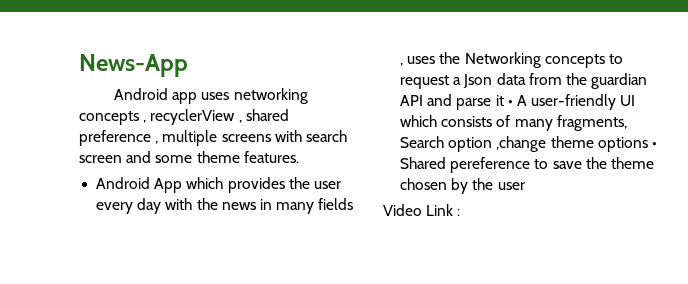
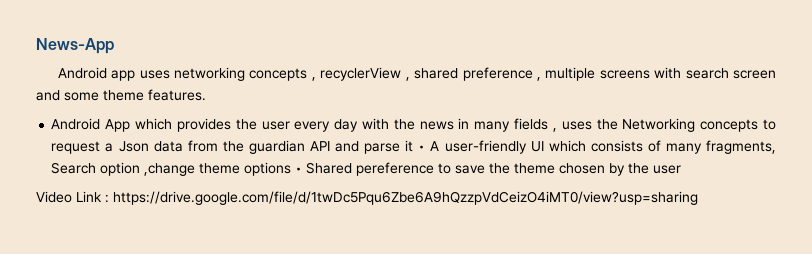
(461, 212) none -> [113,191,698,205] https://drive.google.com/file/d/1twDc5Pqu6Zbe6A9hQzzpVdCeizO4iMT0/view?usp=sharing

